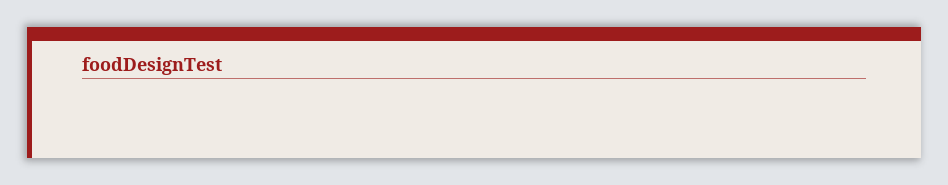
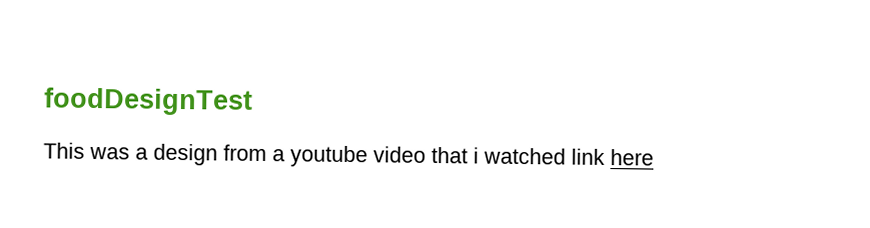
(222, 66) none -> [43,142,654,168] // This was a design from a youtube video that i watched link here

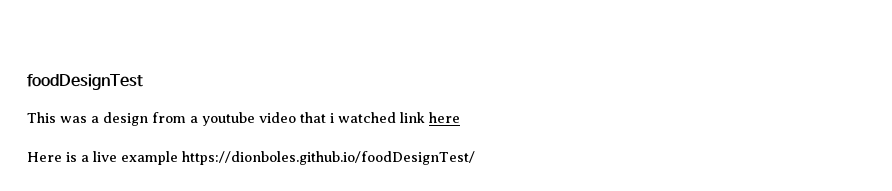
(654, 157) none -> [27,151,475,165] // Here is a live example https://dionboles.github.io/foodDesignTest/

